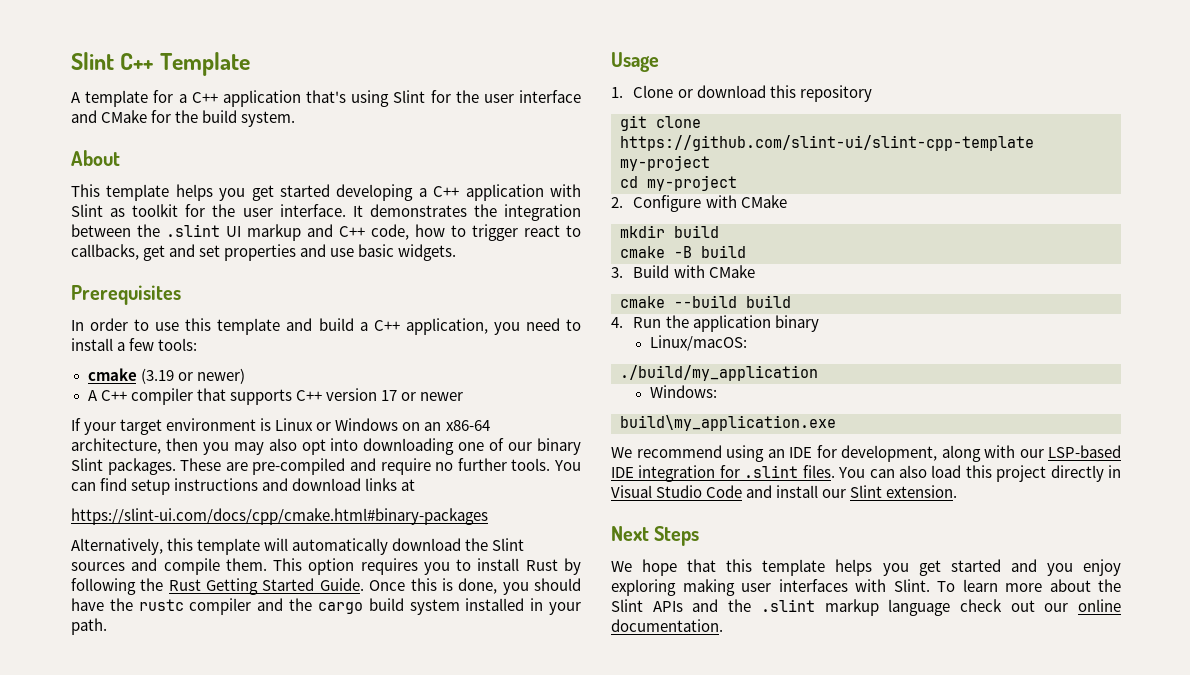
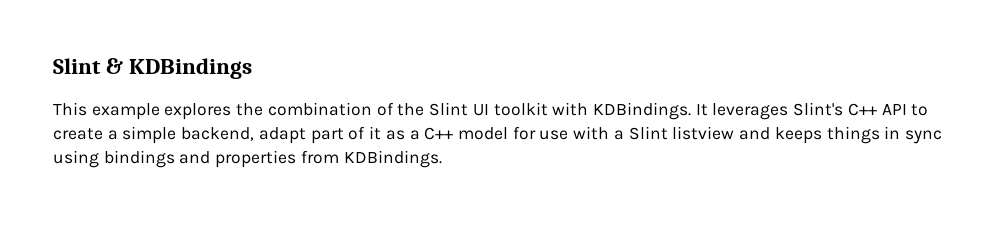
[71,52,250,76] [71,90,582,107] [71,110,296,127] [71,150,120,166] [71,184,581,201] [71,204,582,221] [71,224,581,241] [71,244,457,261] [71,285,181,305] [71,318,582,335] [71,338,198,351] [87,368,245,384] [87,388,463,405] [71,418,490,435] [71,438,582,455] [71,458,582,475] [71,478,416,495] [71,508,488,525] [71,538,525,555] [71,558,581,575] [71,578,582,595] [71,598,581,615] [71,618,107,635] [611,52,659,72] [611,85,872,102] [620,115,701,131] [620,135,1034,151] [620,155,710,171] [620,175,737,191] [611,195,787,212] [620,225,719,238] [620,245,746,258] [611,265,755,278] [620,295,791,308] [611,315,819,332] [649,335,747,351] [620,365,818,381] [649,385,717,398] [620,415,836,431] [611,445,1121,462] [611,465,1121,482] [611,485,958,498] [611,526,700,546] [611,559,1121,576] [611,579,1121,596] [611,599,1121,616] [611,619,723,632] Slint C++ Template // A template for a C++ application that's using Slint for the user interface and CMake for the build system. // About // This template helps you get started developing a C++ application with Slint as toolkit for the user interface. It demonstrates the integration between the .slint UI markup and C++ code, how to trigger react to callbacks, get and set properties and use basic widgets. // Prerequisites // In order to use this template and build a C++ application, you need to install a few tools: // cmake (3.19 or newer) // A C++ compiler that supports C++ version 17 or newer // If your target environment is Linux or Windows on an x86-64 architecture, then you may also opt into downloading one of our binary Slint packages. These are pre-compiled and require no further tools. You can find setup instructions and download links at // https://slint-ui.com/docs/cpp/cmake.html#binary-packages // Alternatively, this template will automatically download the Slint sources and compile them. This option requires you to install Rust by following the Rust Getting Started Guide. Once this is done, you should have the rustc compiler and the cargo build system installed in your path. // Usage // 1. Clone or download this repository // git clone https://github.com/slint-ui/slint-cpp-template my-project // cd my-project // 2. Configure with CMake // mkdir build // cmake -B build // 3. Build with CMake // cmake --build build // 4. Run the application binary // Linux/macOS: // ./build/my_application // Windows: // build\my_application.exe // We recommend using an IDE for development, along with our LSP-based IDE integration for .slint files. You can also load this project directly in Visual Studio Code and install our Slint extension. // Next Steps // We hope that this template helps you get started and you enjoy exploring making user interfaces with Slint. To learn more about the Slint APIs and the .slint markup language check out our online documentation. -> [53,58,253,79] [53,102,929,120] [53,126,942,144] [53,150,442,168] Slint & KDBindings // This example explores the combination of the Slint UI toolkit with KDBindings. It leverages Slint's C++ API to create a simple backend, adapt part of it as a C++ model for use with a Slint listview and keeps things in sync using bindings and properties from KDBindings.

